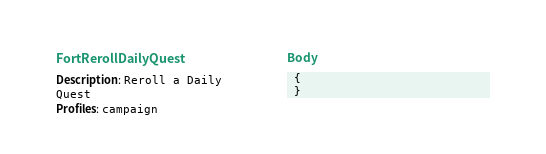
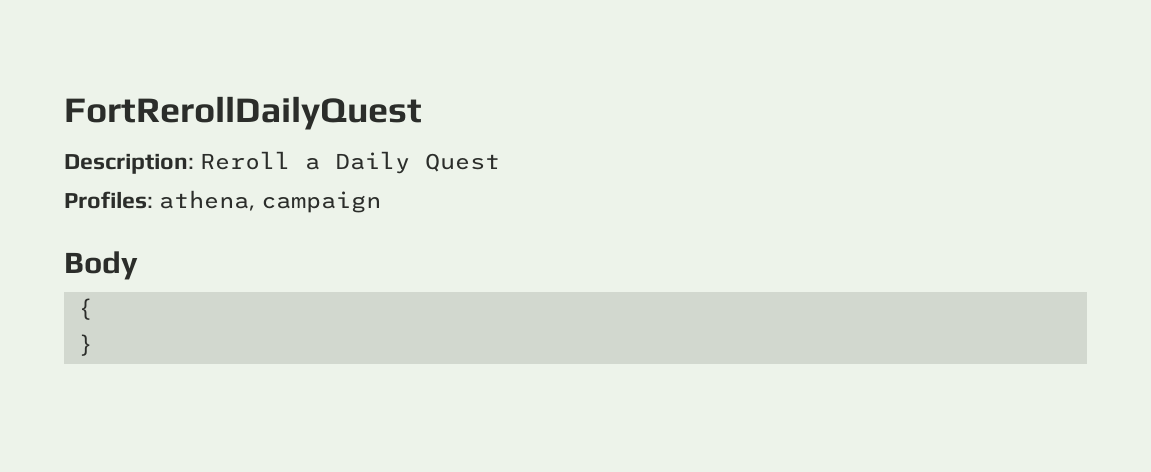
(99, 108) none -> [159,190,256,211] athena,

